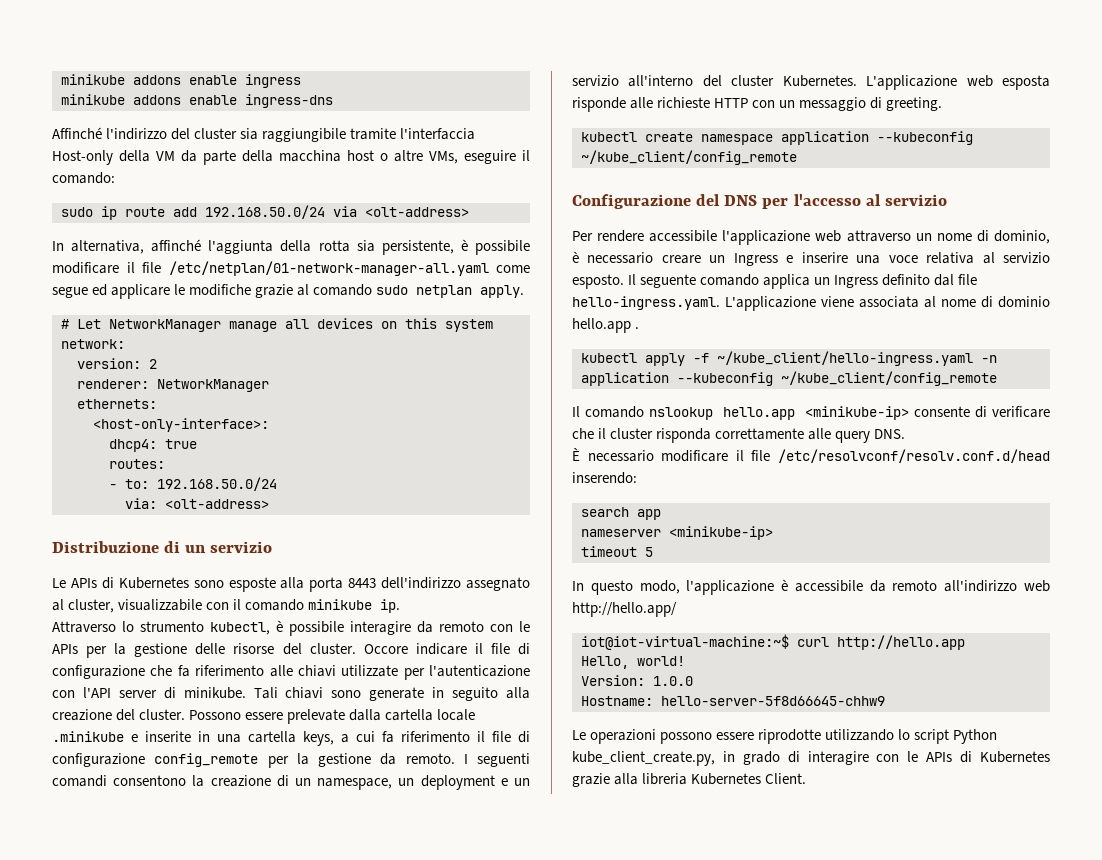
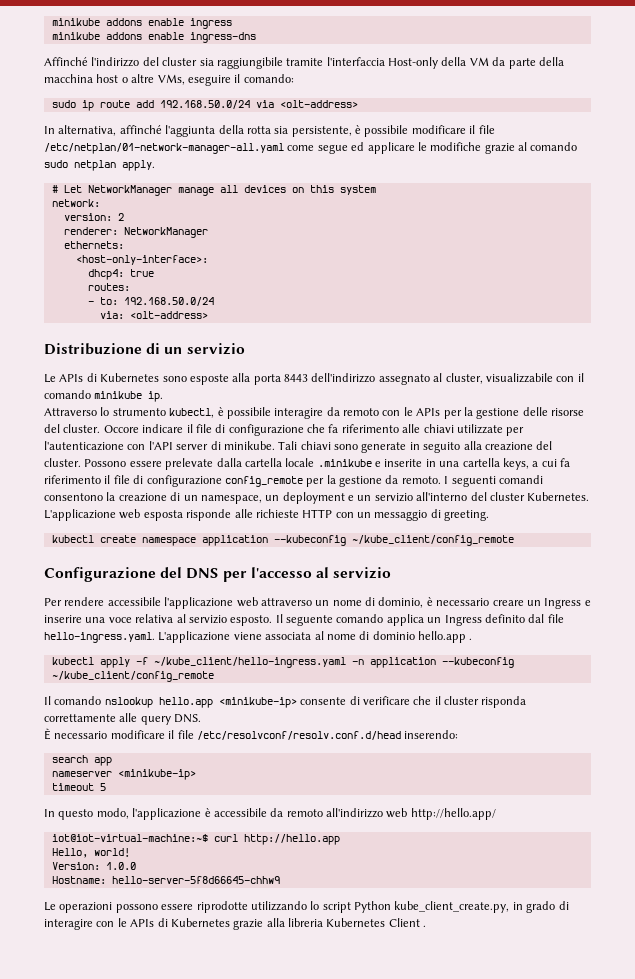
[765,773,807,784] Client. -> [388,918,427,927] Client .

